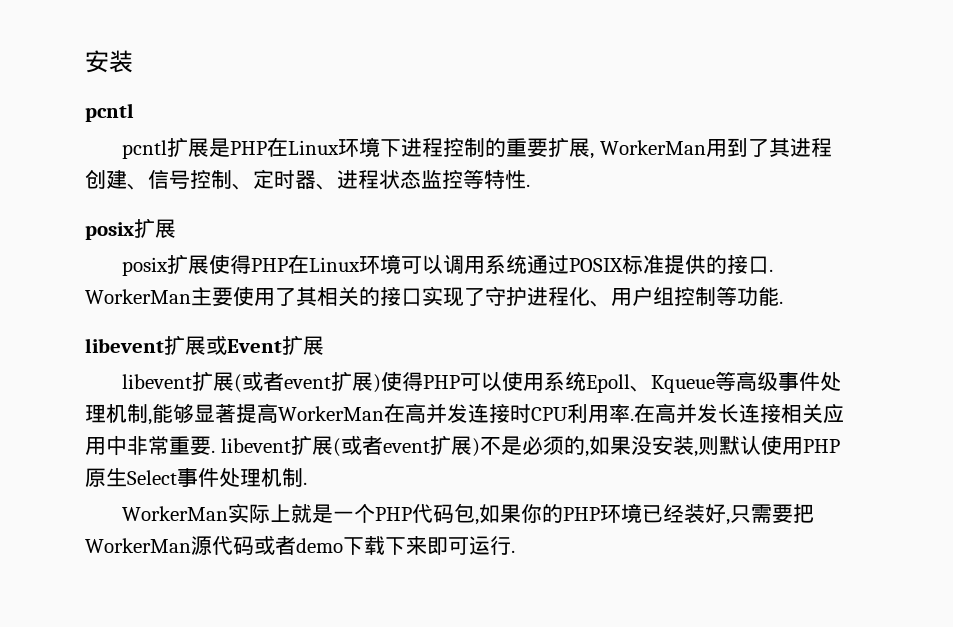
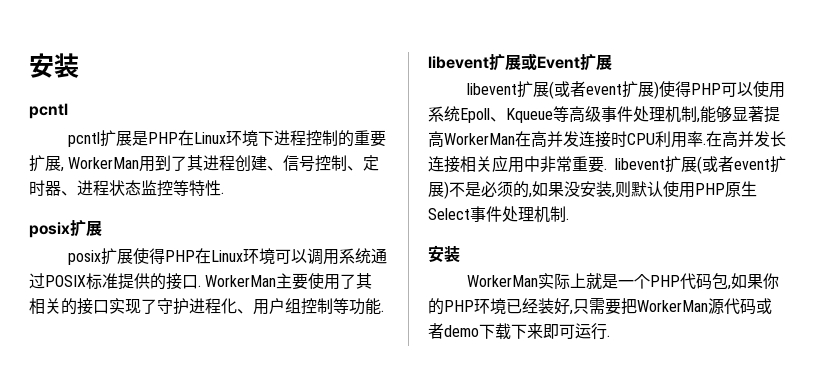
(307, 483) none -> [428,245,460,263] // 安装

